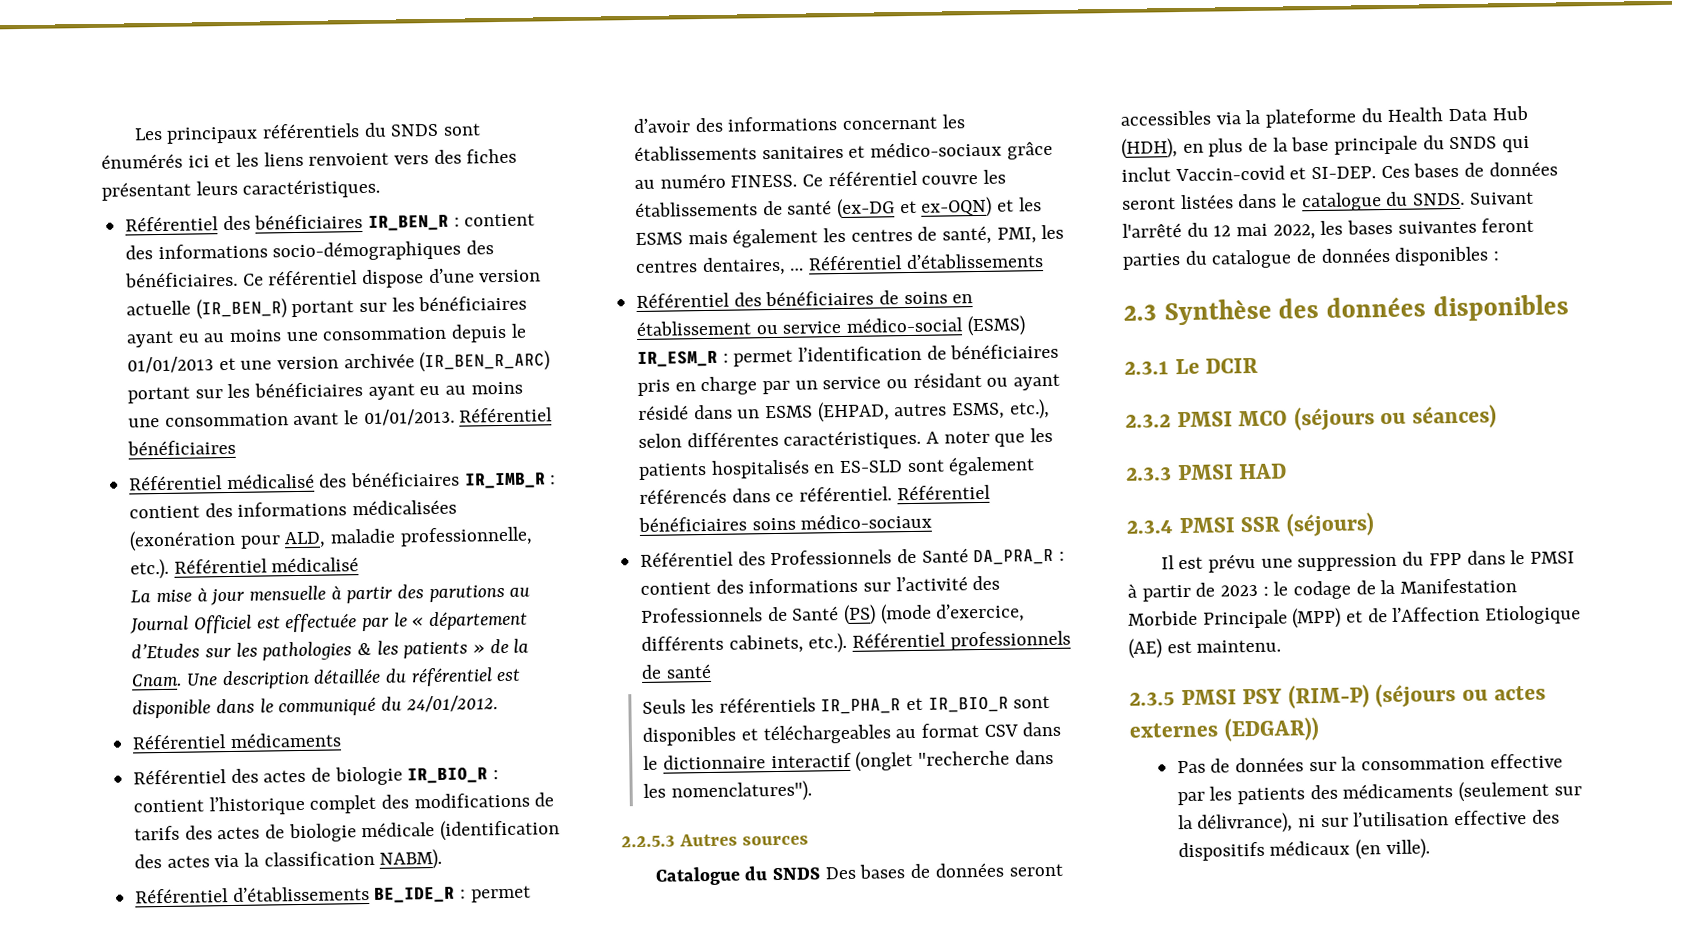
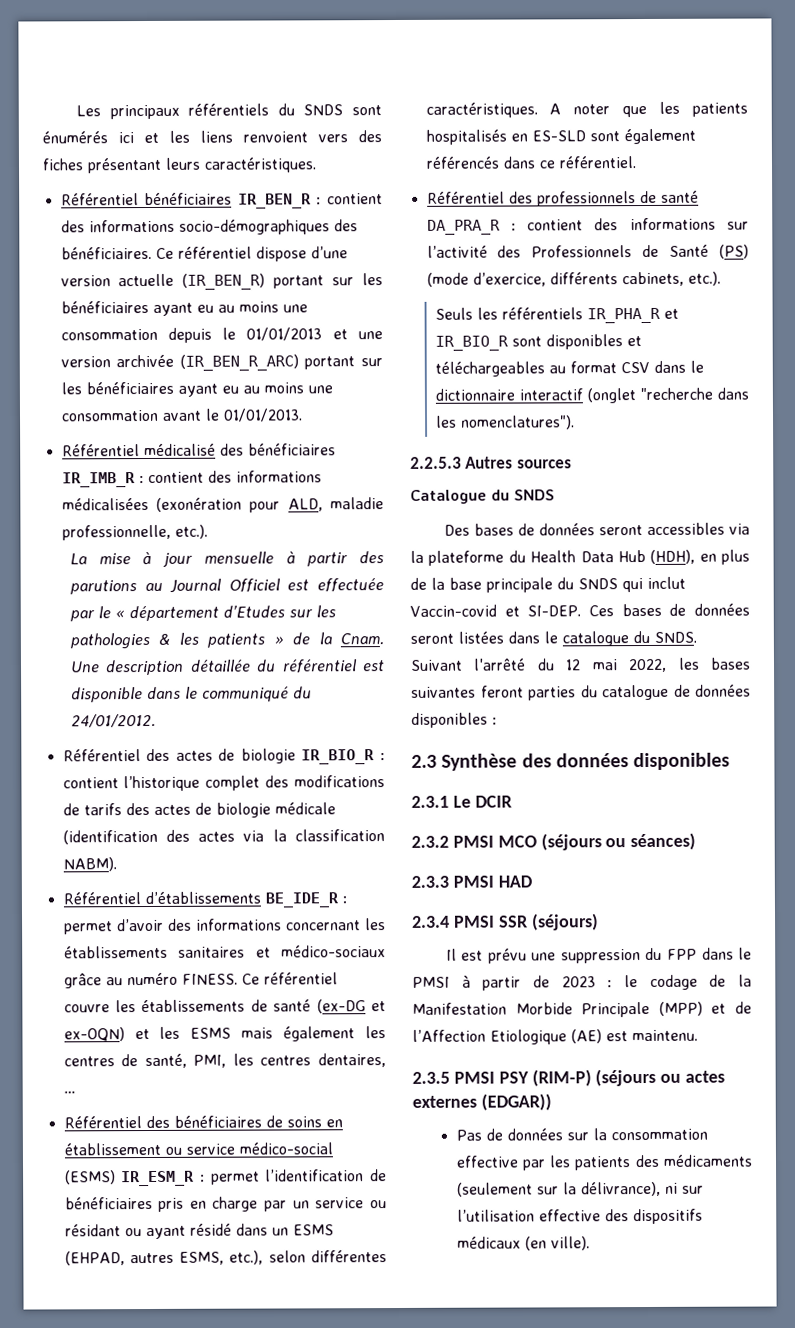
[222,215,251,231] des -> (139, 199) none
[459,407,554,423] [127,439,237,456] Référentiel bénéficiaires -> (303, 415) none
[173,557,360,574] Référentiel médicalisé -> (208, 531) none
[132,732,341,750] // Référentiel médicaments -> (156, 720) none
[808,253,1044,271] Référentiel d’établissements -> (76, 1092) none
[896,484,991,501] [638,513,933,532] [640,548,969,567] Référentiel bénéficiaires soins médico-sociaux // Référentiel des Professionnels de Santé -> [426,190,699,207] // Référentiel des professionnels de santé
[852,630,1071,651] [641,663,712,679] Référentiel professionnels de santé -> (721, 278) none
(821, 874) none -> (555, 495) //

